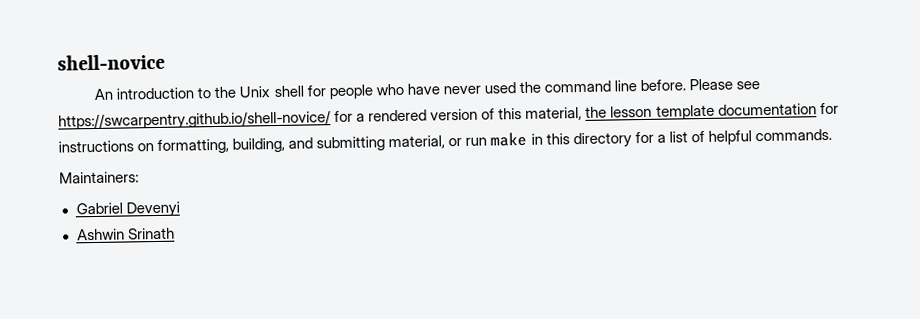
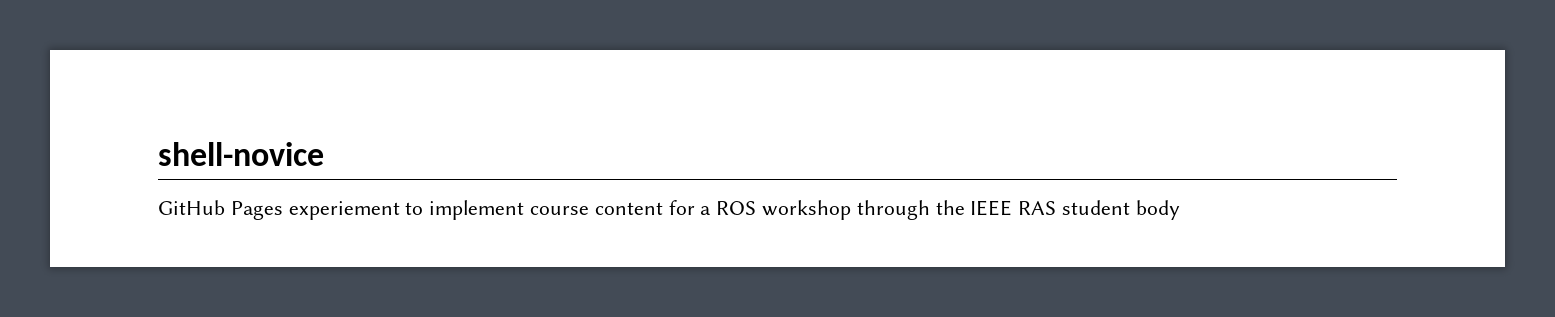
[94,78,761,100] [58,102,839,131] [58,128,832,154] [59,171,139,184] [75,201,180,218] [76,227,175,241] An introduction to the Unix shell for people who have never used the command line before. Please see https://swcarpentry.github.io/shell-novice/ for a rendered version of this material, the lesson template documentation for instructions on formatting, building, and submitting material, or run make in this directory for a list of helpful commands. // Maintainers: // Gabriel Devenyi // Ashwin Srinath -> [158,200,1180,220] GitHub Pages experiement to implement course content for a ROS workshop through the IEEE RAS student body

